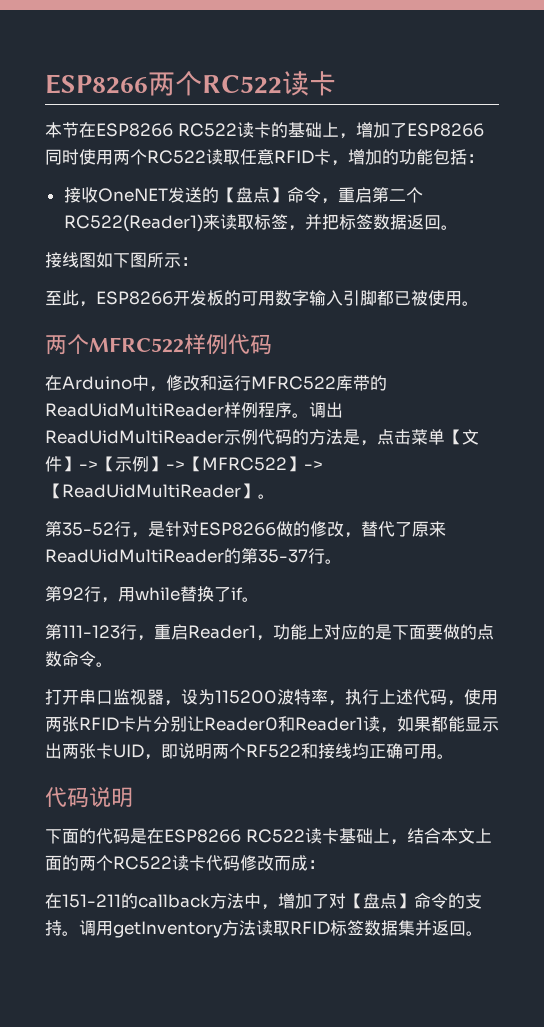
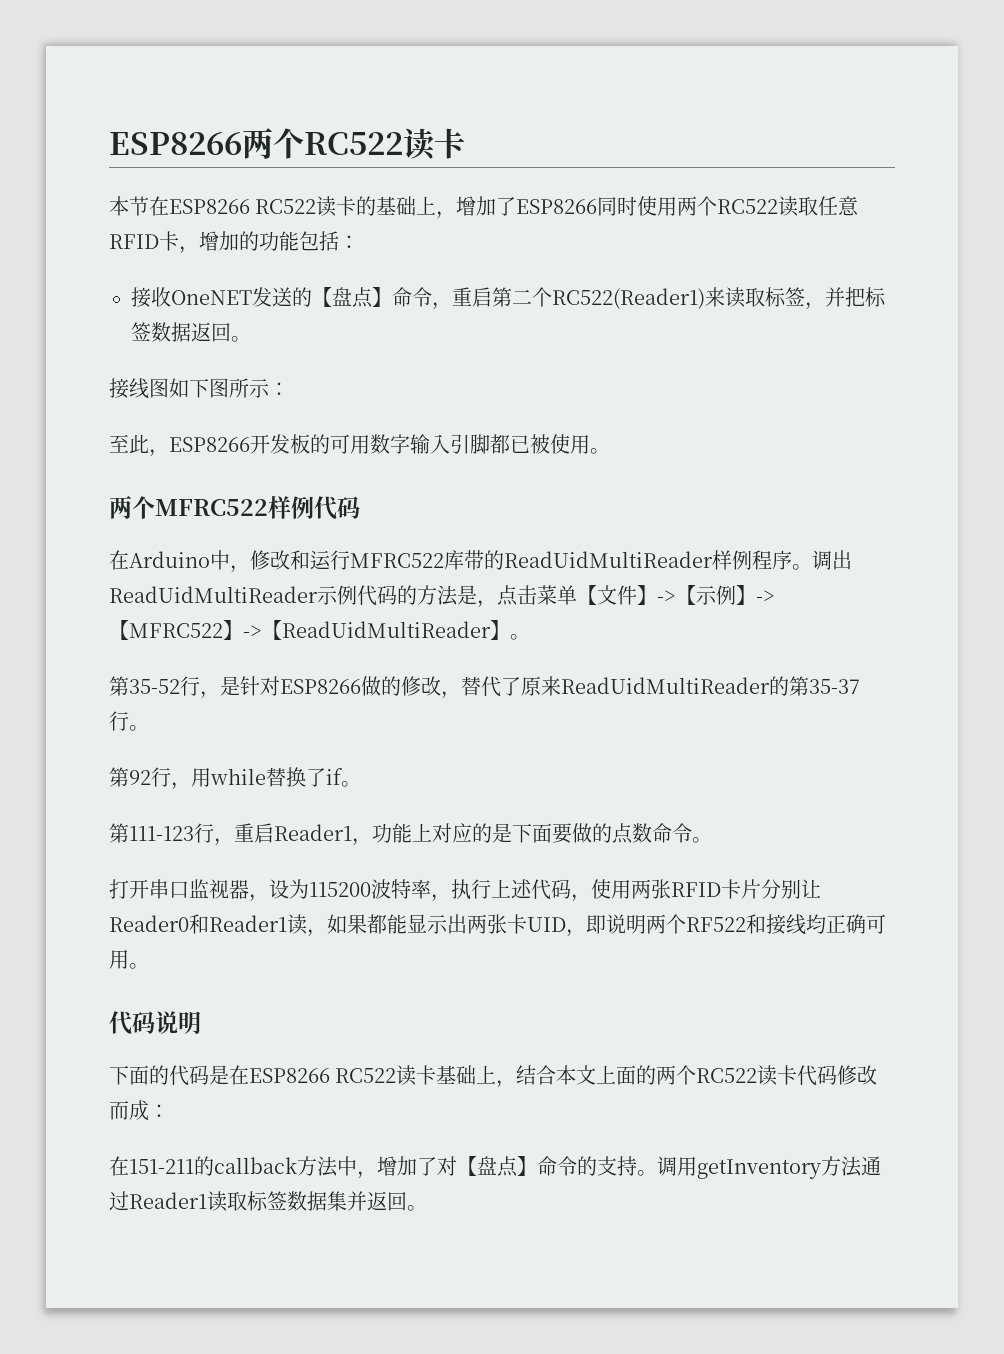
[256,920,330,936] 读取RFID -> [861,1156,881,1176] [109,1191,247,1212] 通过Reader1读取

